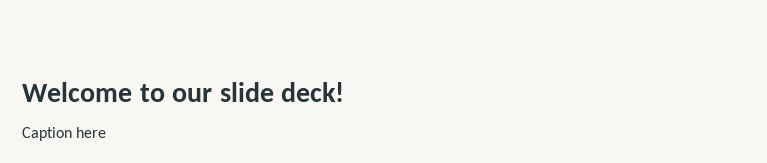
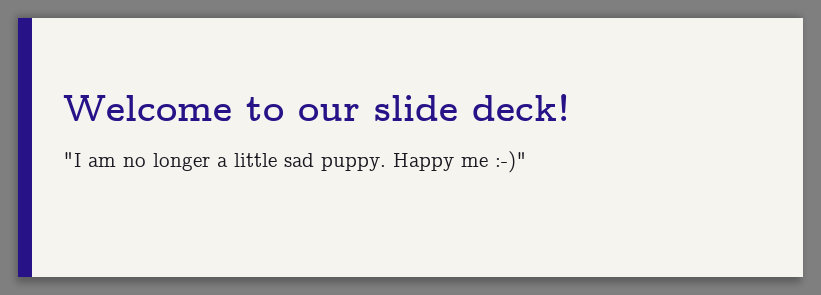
[22,127,107,141] Caption here -> [63,151,527,173] "I am no longer a little sad puppy. Happy me :-)"

